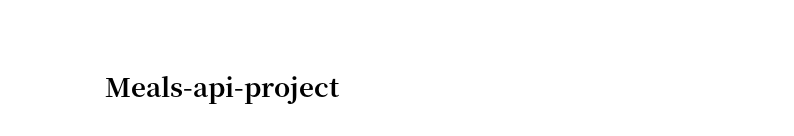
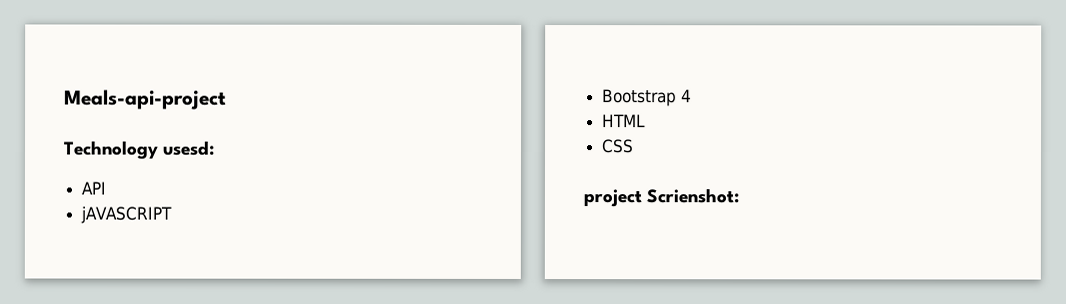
(340, 90) none -> [63,140,216,160] [81,181,107,195] [80,206,173,224] [602,89,693,107] [602,114,647,128] [601,139,635,154] [583,188,740,208] // Technology usesd: // API // jAVASCRIPT // Bootstrap 4 // HTML // CSS // project Scrienshot:

